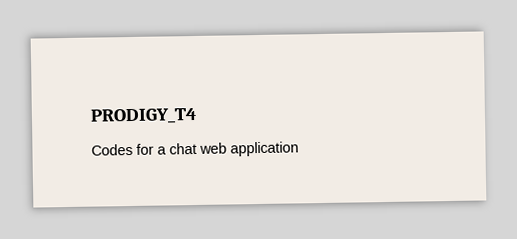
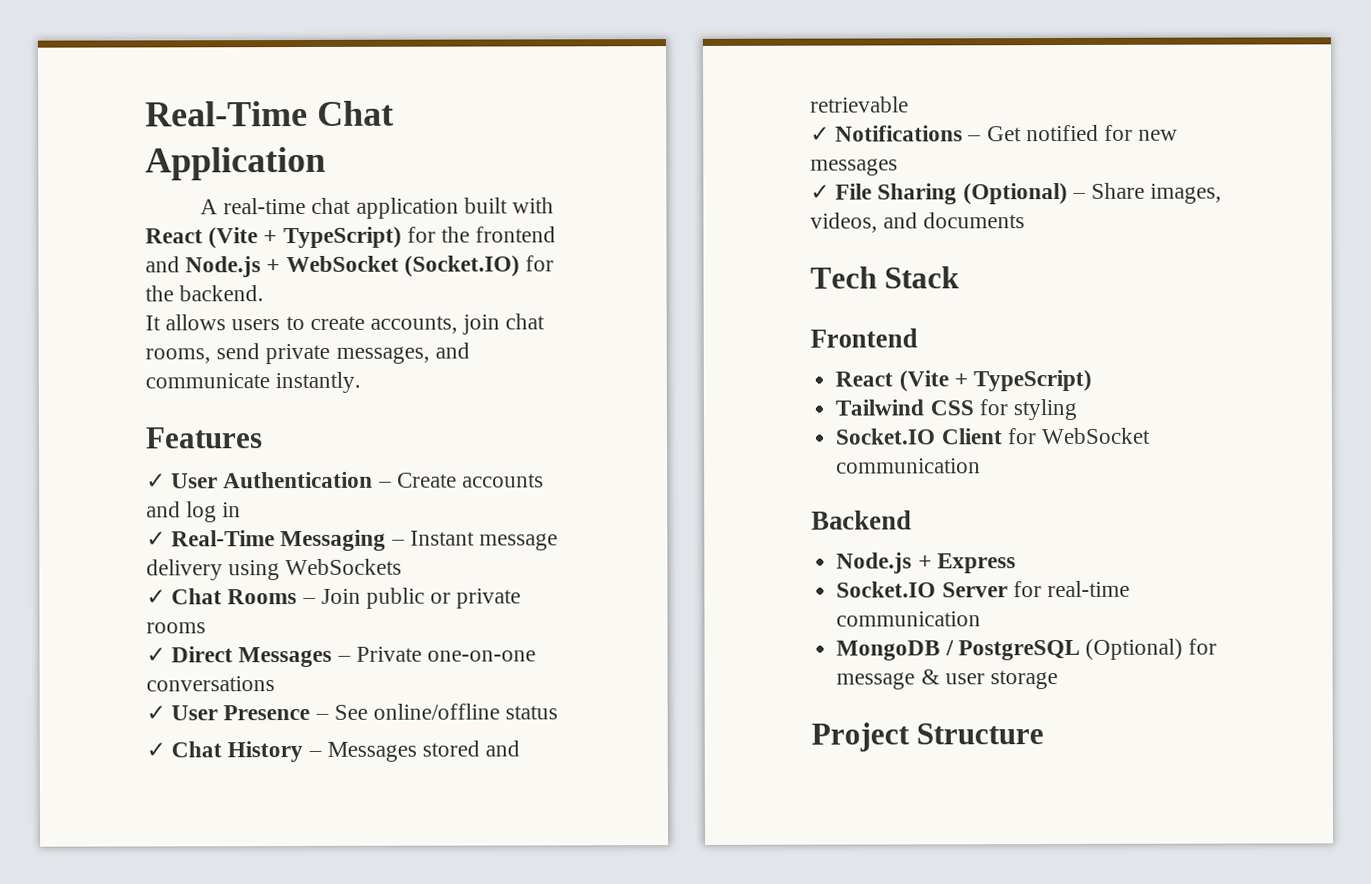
[90,107,198,125] [91,141,299,157] PRODIGY_T4 // Codes for a chat web application -> [145,100,394,127] [145,146,326,181] [199,197,554,219] [145,226,557,249] [145,255,555,278] [145,285,265,302] [145,313,546,335] [145,342,470,365] [145,371,362,394] [145,427,263,449] [146,471,545,489] [146,501,242,523] [146,529,559,552] [146,558,403,581] [146,587,522,609] [146,622,206,634] [146,646,537,668] [146,676,275,692] [146,703,559,721] [146,740,521,763] [810,96,909,113] [810,124,1179,142] [810,158,898,176] [810,182,1223,205] [810,212,1026,233] [810,266,961,289] [810,328,918,348] [835,369,1092,392] [835,398,1077,421] [835,427,1151,445] [836,458,982,474] [811,510,912,530] [836,552,1016,574] [836,580,1130,598] [836,611,982,627] [836,638,1218,661] [836,669,1058,690] [811,722,1045,752] Real-Time Chat Application // A real-time chat application built with React (Vite + TypeScript) for the frontend and Node.js + WebSocket (Socket.IO) for the backend. // It allows users to create accounts, join chat rooms, send private messages, and communicate instantly. // Features // ✓ User Authentication – Create accounts and log in // ✓ Real-Time Messaging – Instant message delivery using WebSockets // ✓ Chat Rooms – Join public or private rooms // ✓ Direct Messages – Private one-on-one conversations // ✓ User Presence – See online/offline status // ✓ Chat History – Messages stored and retrievable // ✓ Notifications – Get notified for new messages // ✓ File Sharing (Optional) – Share images, videos, and documents // Tech Stack // Frontend // React (Vite + TypeScript) // Tailwind CSS for styling // Socket.IO Client for WebSocket communication // Backend // Node.js + Express // Socket.IO Server for real-time communication // MongoDB / PostgreSQL (Optional) for message & user storage // Project Structure

